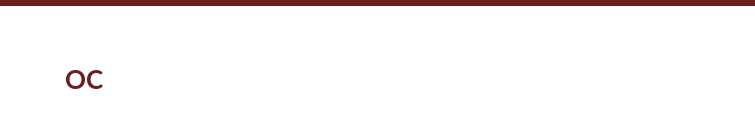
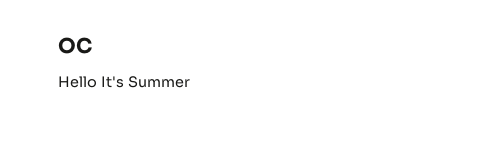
(103, 79) none -> [58,76,190,88] // Hello It's Summer

